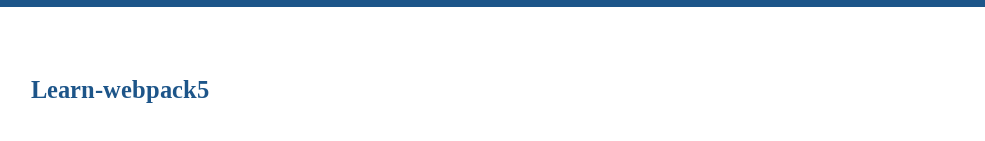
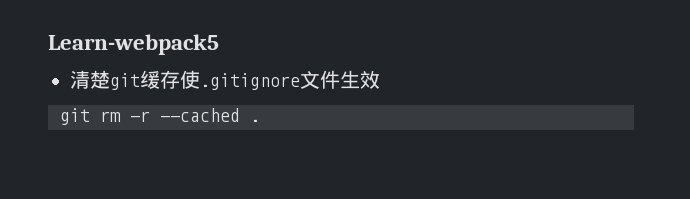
(209, 91) none -> [70,70,380,90] [60,108,260,125] // 清楚git缓存使.gitignore文件生效 // git rm -r --cached .

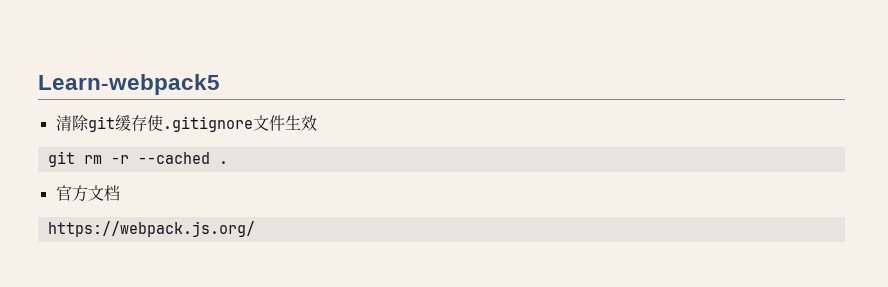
[90,70,110,89] 楚 -> [71,115,89,131] 除
(260, 120) none -> [55,185,120,202] [47,221,255,237] // 官方文档 // https://webpack.js.org/

